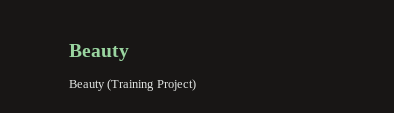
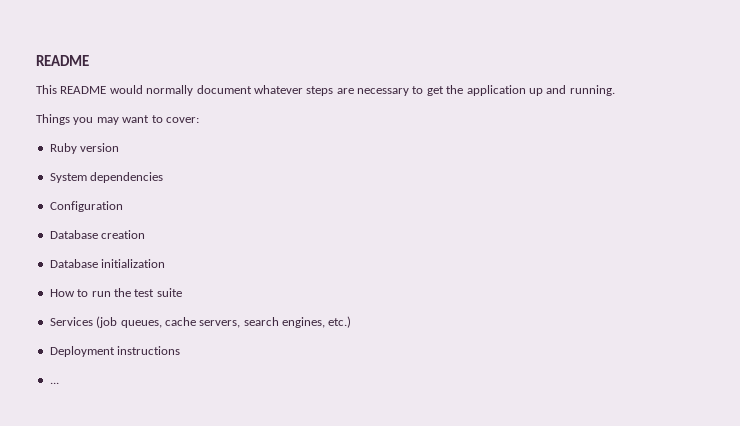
[69,44,129,61] [69,79,196,91] Beauty // Beauty (Training Project) -> [36,55,89,66] [36,85,615,96] [36,114,199,125] [49,143,120,154] [49,172,164,183] [49,201,123,212] [49,230,146,239] [49,259,166,268] [49,288,182,297] [49,316,352,328] [49,346,181,357] [49,382,59,384] README // This README would normally document whatever steps are necessary to get the application up and running. // Things you may want to cover: // Ruby version // System dependencies // Configuration // Database creation // Database initialization // How to run the test suite // Services (job queues, cache servers, search engines, etc.) // Deployment instructions // ...

